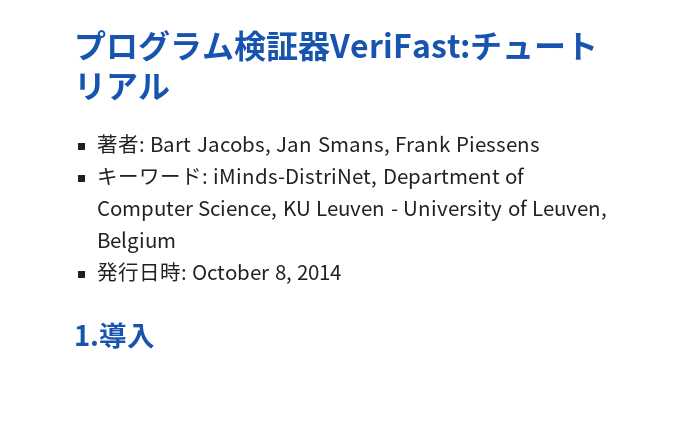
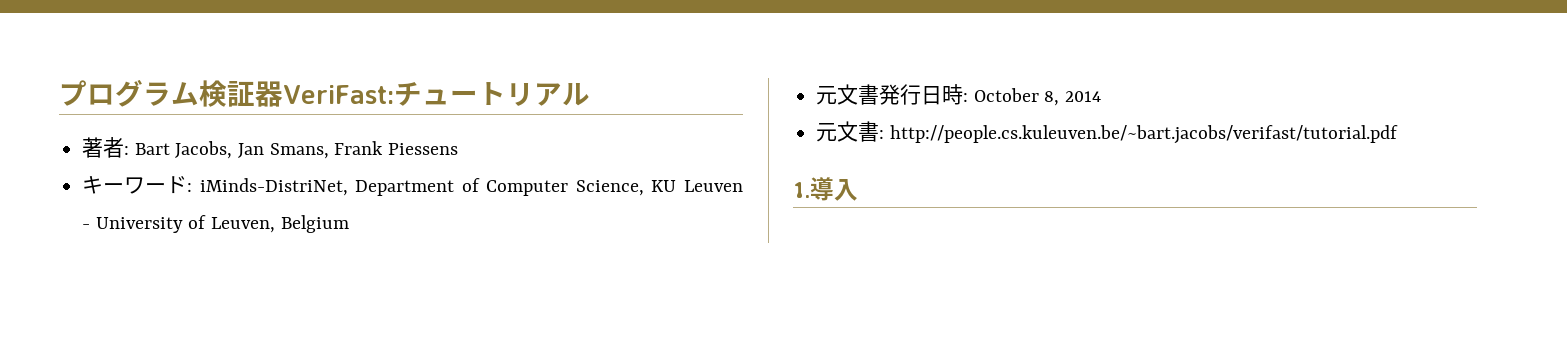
(176, 242) none -> [816,84,880,105] 元文書
(342, 272) none -> [816,121,1398,144] // 元文書: http://people.cs.kuleuven.be/~bart.jacobs/verifast/tutorial.pdf

